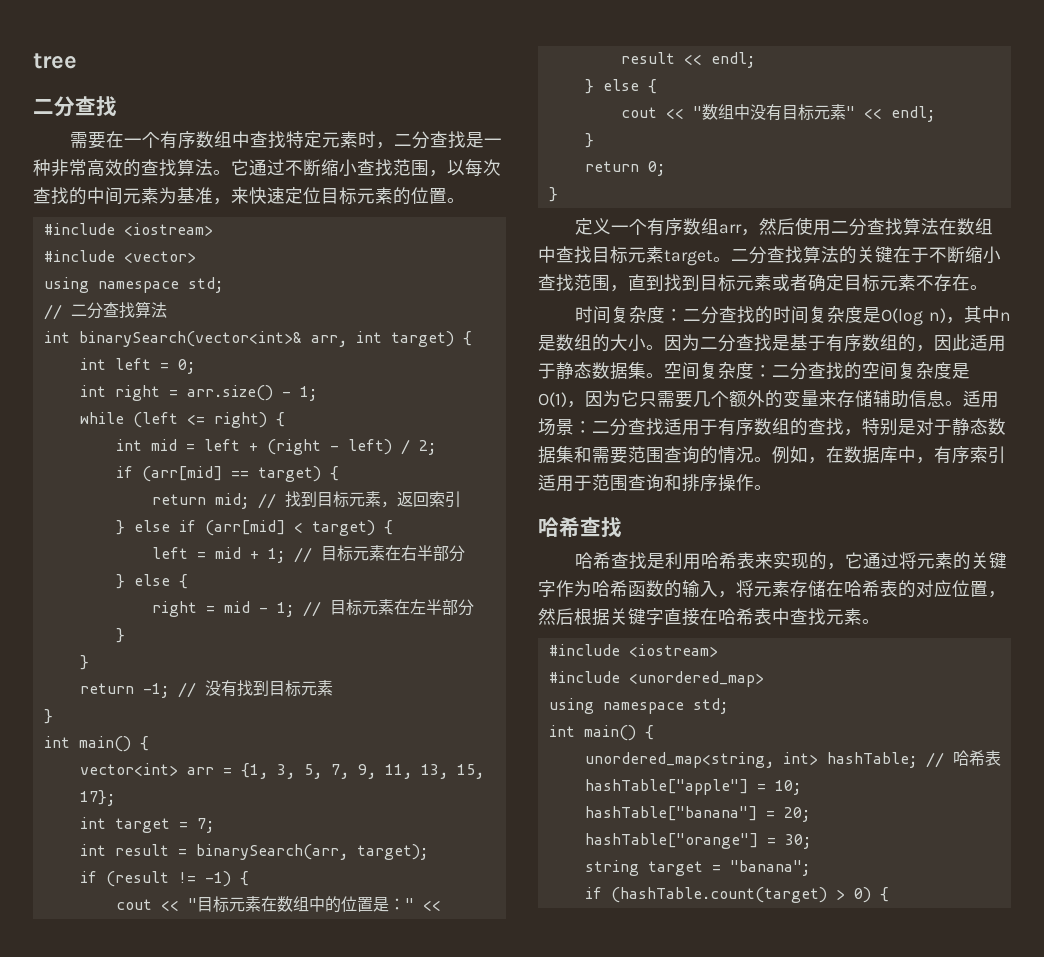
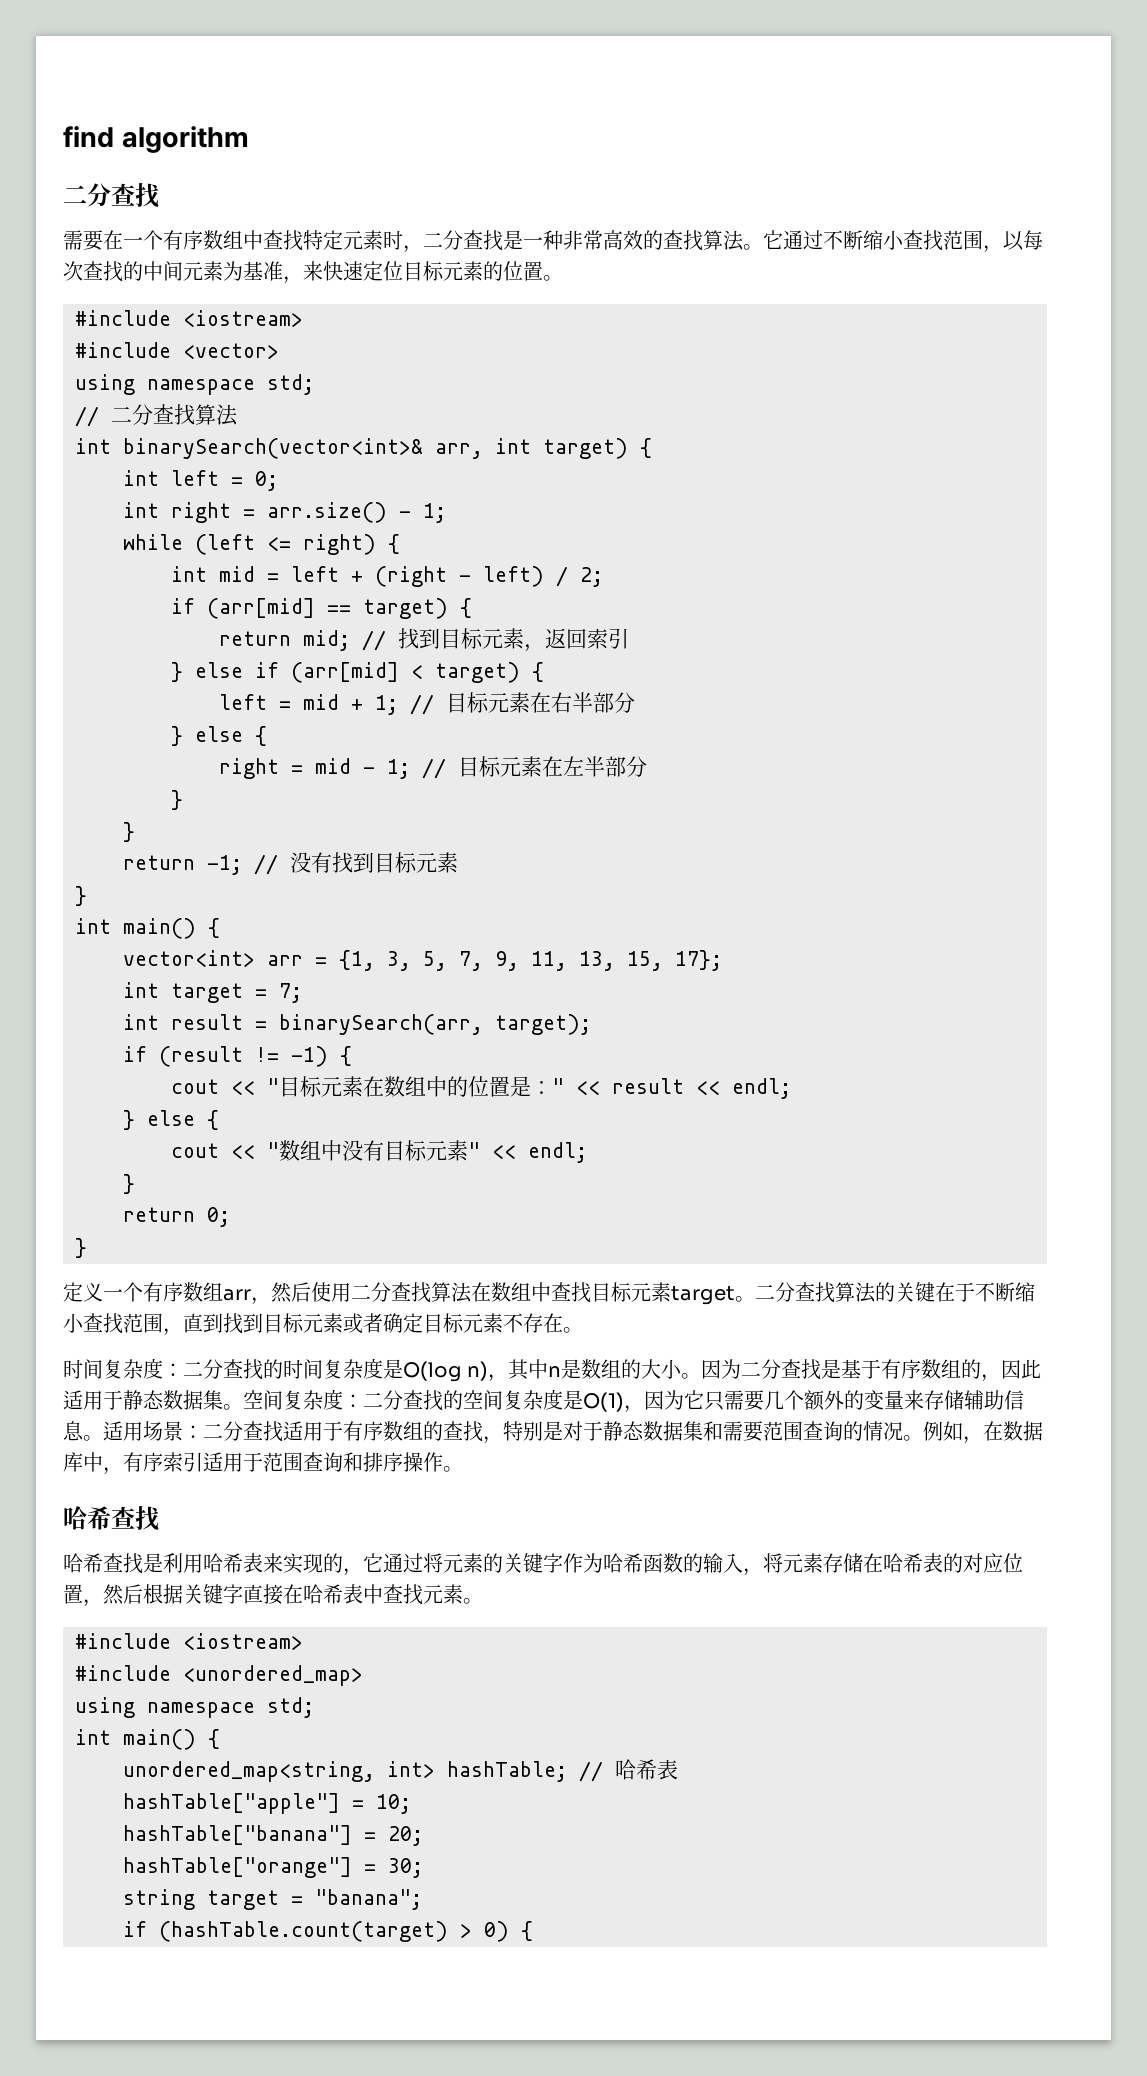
[33,53,77,69] tree -> [63,126,249,153] find algorithm

